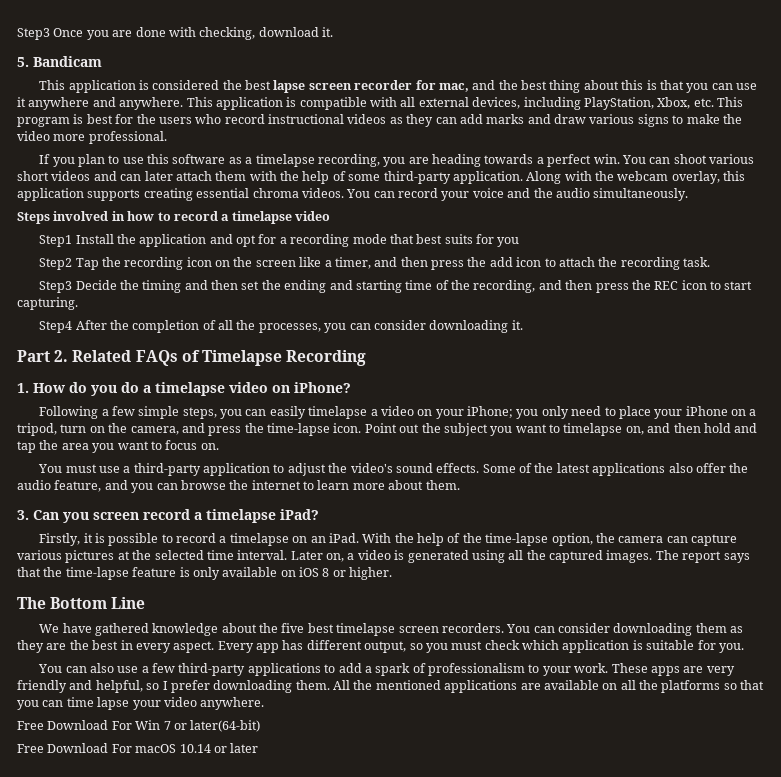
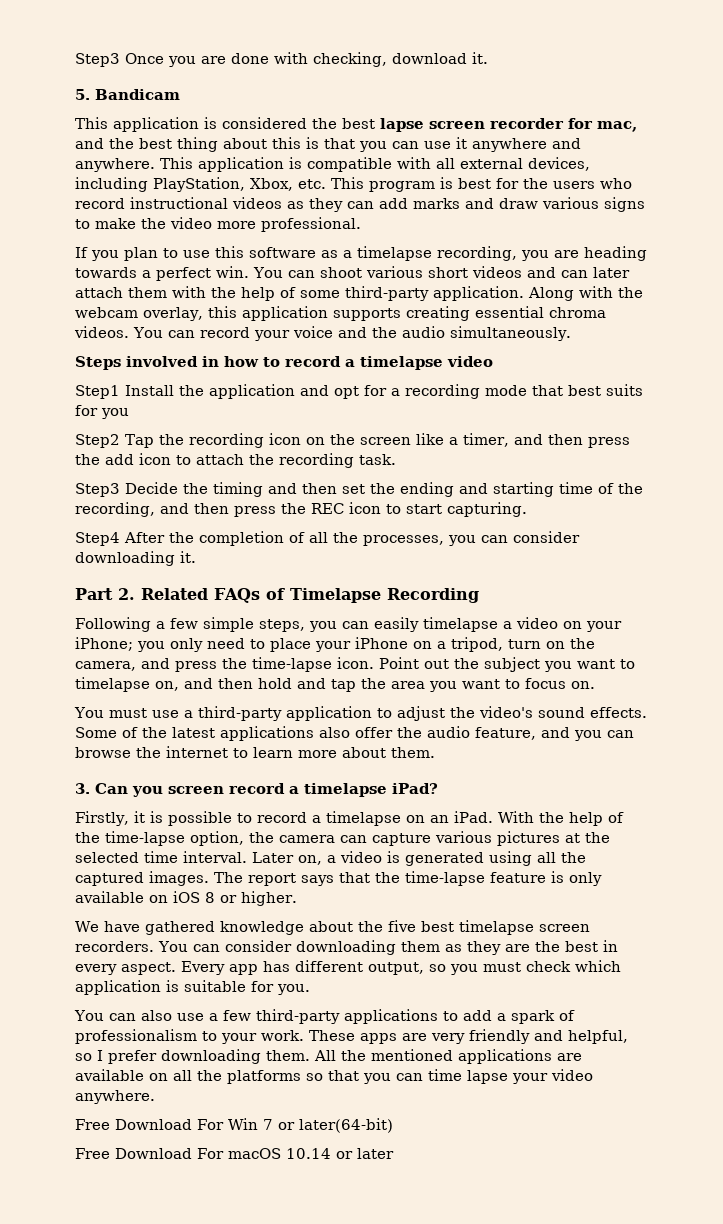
[17,382,351,396] // 1. How do you do a timelapse video on iPhone? -> (479, 595) none
[17,597,146,609] // The Bottom Line -> (297, 898) none

